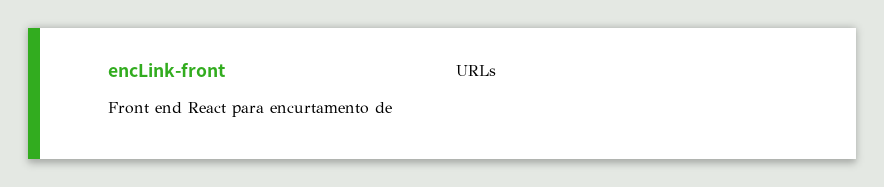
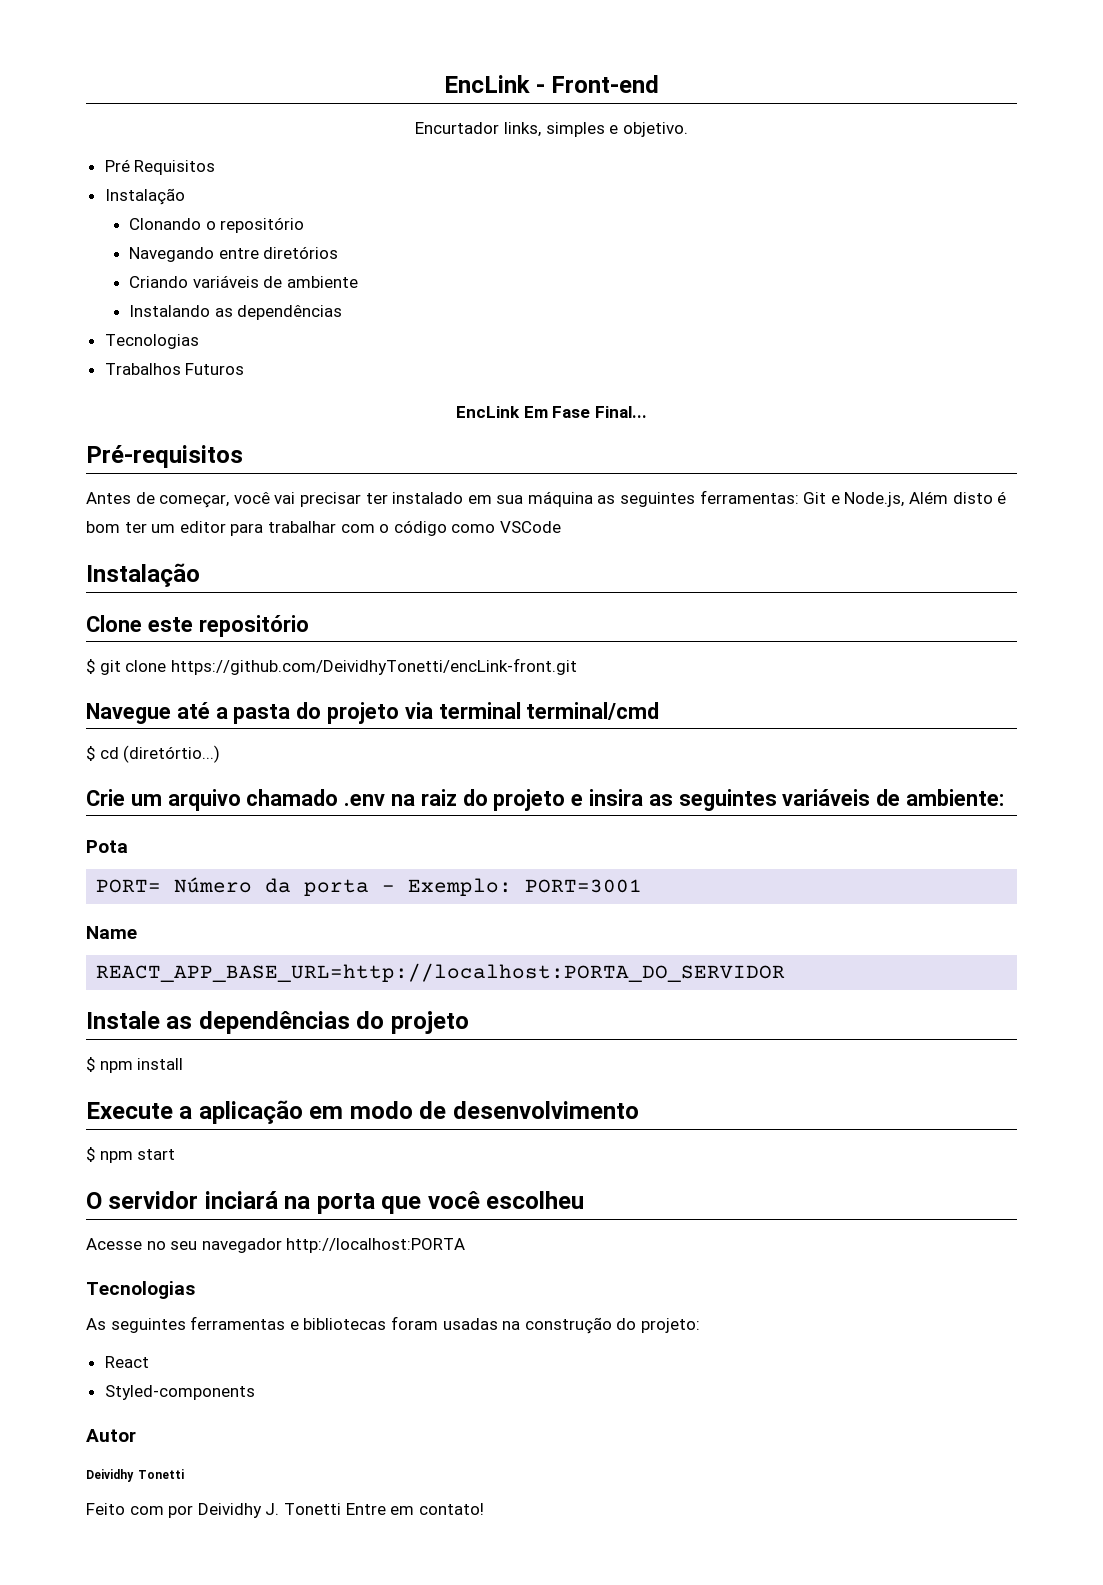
[108,62,226,77] [108,102,392,117] [456,65,496,76] encLink-front // Front end React para encurtamento de URLs -> [443,75,660,93] [415,122,688,137] [104,159,216,175] [104,188,185,205] [128,217,305,233] [128,246,339,262] [128,275,358,288] [128,305,343,320] [104,334,199,349] [104,363,245,375] [456,406,647,418] [86,445,243,468] [86,490,1007,508] [86,520,561,536] [86,563,200,587] [86,615,309,637] [86,658,577,675] [86,702,660,724] [86,745,221,763] [86,789,1005,811] [86,840,128,853] [96,877,643,896] [86,926,137,939] [96,963,786,982] [86,1011,469,1034] [86,1057,184,1073] [86,1100,639,1124] [86,1147,176,1163] [86,1191,585,1214] [86,1238,466,1253] [86,1281,195,1299] [86,1316,700,1334] [104,1356,149,1368] [104,1385,255,1400] [86,1429,136,1442] [86,1469,184,1482] [86,1503,484,1518] EncLink - Front-end // Encurtador links, simples e objetivo. // Pré Requisitos // Instalação // Clonando o repositório // Navegando entre diretórios // Criando variáveis de ambiente // Instalando as dependências // Tecnologias // Trabalhos Futuros // EncLink Em Fase Final... // Pré-requisitos // Antes de começar, você vai precisar ter instalado em sua máquina as seguintes ferramentas: Git e Node.js, Além disto é bom ter um editor para trabalhar com o código como VSCode // Instalação // Clone este repositório // $ git clone https://github.com/DeividhyTonetti/encLink-front.git // Navegue até a pasta do projeto via terminal terminal/cmd // $ cd (diretórtio...) // Crie um arquivo chamado .env na raiz do projeto e insira as seguintes variáveis de ambiente: // Pota // PORT= Número da porta - Exemplo: PORT=3001 // Name // REACT_APP_BASE_URL=http://localhost:PORTA_DO_SERVIDOR // Instale as dependências do projeto // $ npm install // Execute a aplicação em modo de desenvolvimento // $ npm start // O servidor inciará na porta que você escolheu // Acesse no seu navegador http://localhost:PORTA // Tecnologias // As seguintes ferramentas e bibliotecas foram usadas na construção do projeto: // React // Styled-components // Autor // Deividhy Tonetti // Feito com por Deividhy J. Tonetti Entre em contato!

